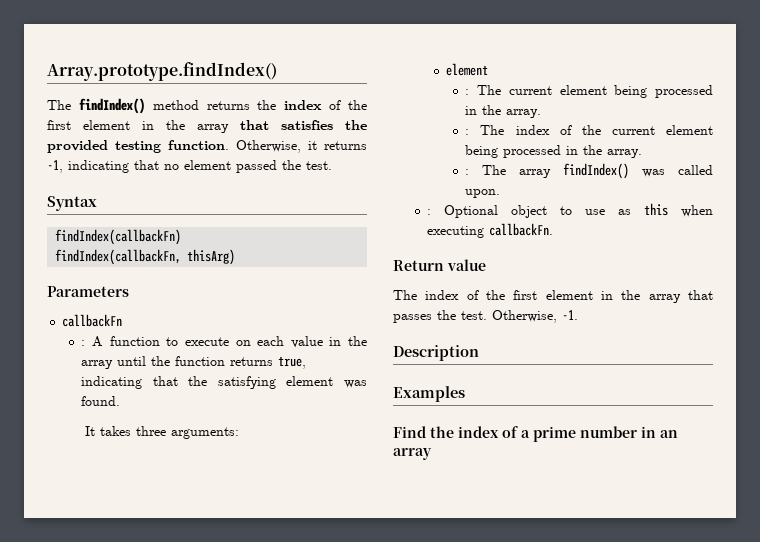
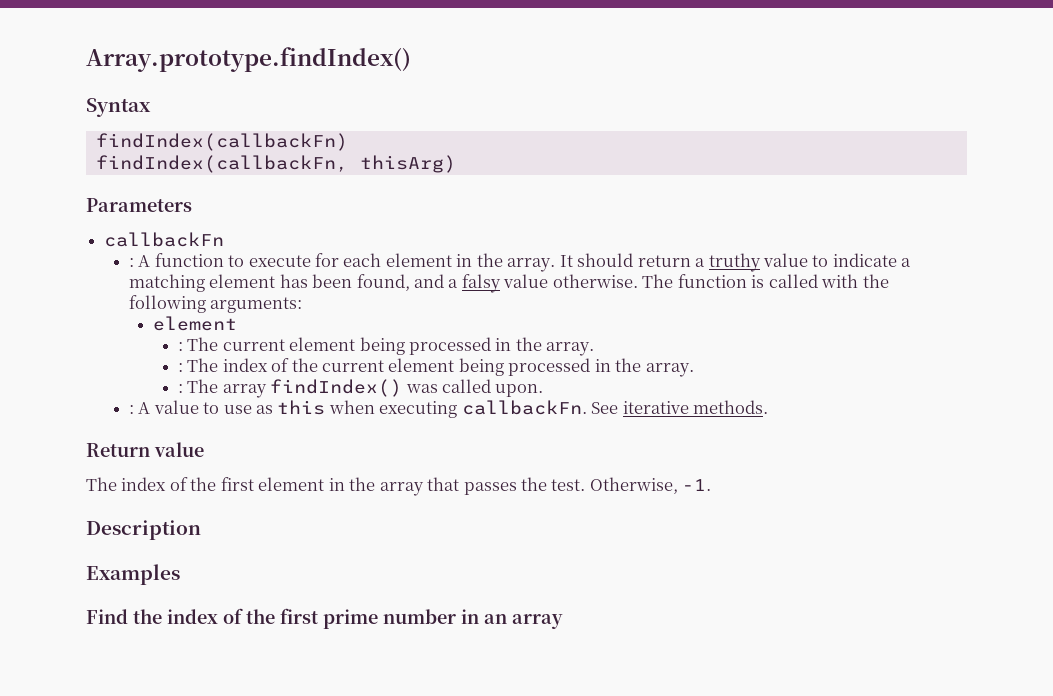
[47,98,367,114] [47,120,367,133] [47,140,367,153] [47,160,332,173] // The findIndex() method returns the index of the first element in the array that satisfies the provided testing function. Otherwise, it returns -1, indicating that no element passed the test. -> (411, 59) none
[235,336,368,348] [81,356,307,369] [81,376,367,389] [81,396,121,406] [84,426,166,436] on each value in the array until the function returns true, indicating that the satisfying element was found. // It takes three -> [314,253,912,272] [128,274,889,293] [128,295,206,313] for each element in the array. It should return a truthy value to indicate a matching element has been found, and a falsy value otherwise. The function is called with the following
[444,205,548,218] Optional object -> [138,400,199,414] A value
(554, 229) none -> [591,400,769,414] See iterative methods.
[521,430,530,438] a -> [246,608,318,624] the first

